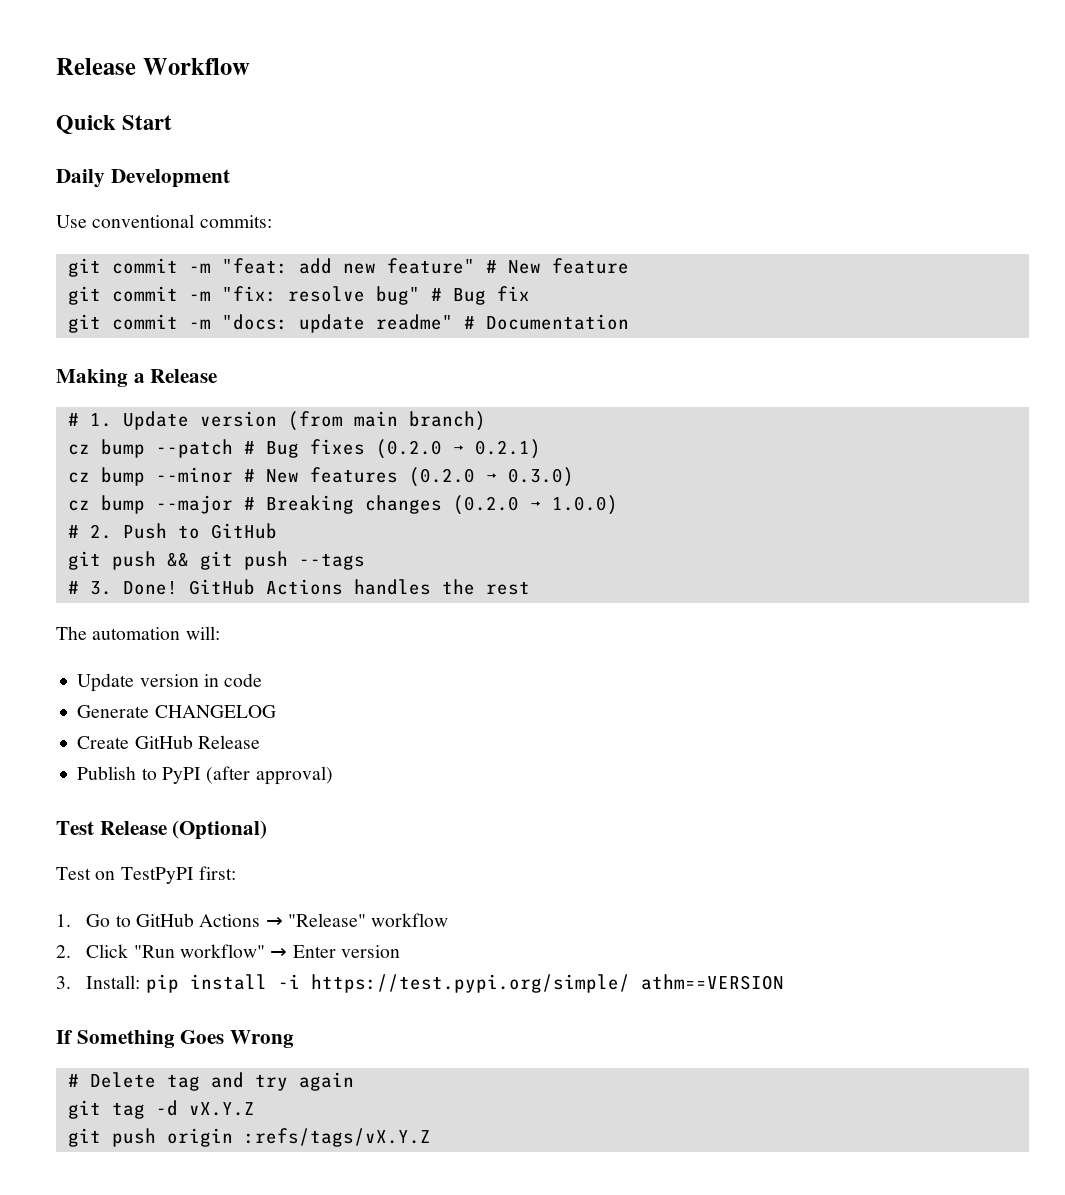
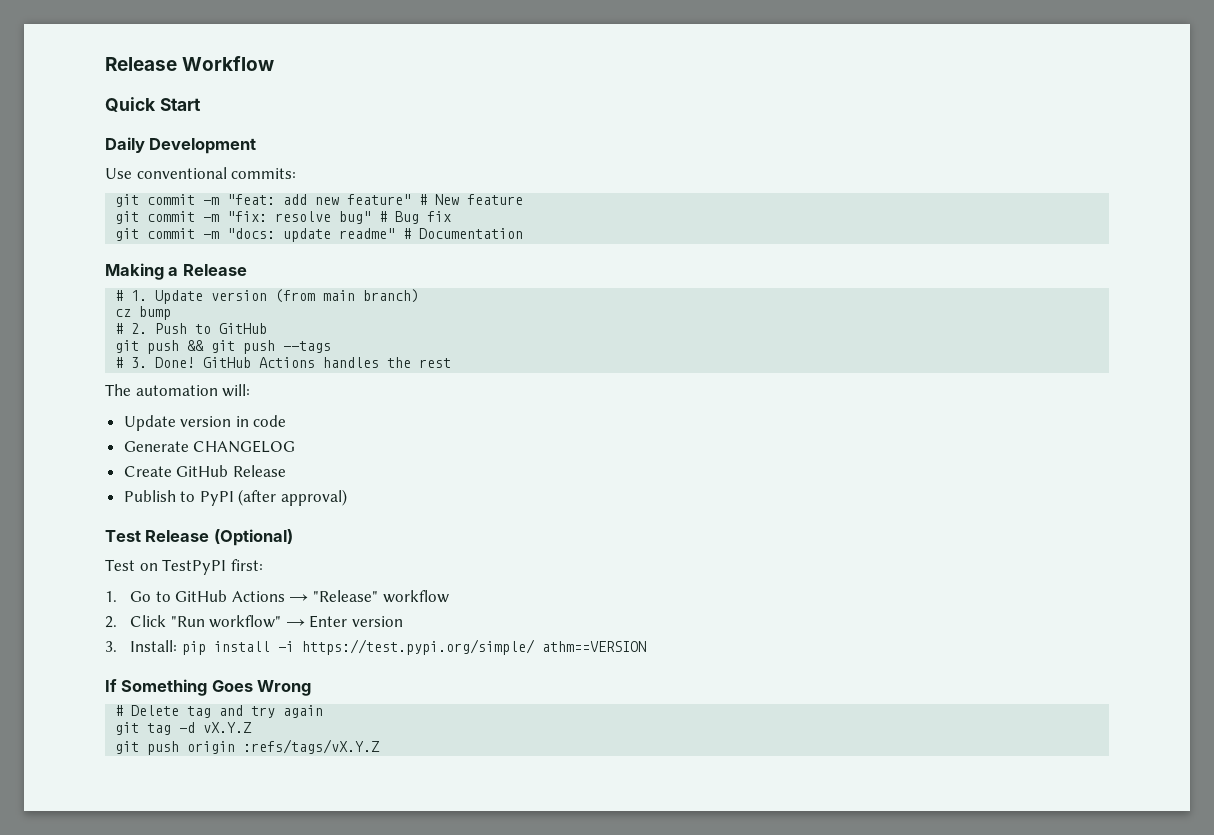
[155,439,541,459] [67,467,574,487] [67,495,618,515] --patch # Bug fixes (0.2.0 → 0.2.1) // cz bump --minor # New features (0.2.0 → 0.3.0) // cz bump --major # Breaking changes (0.2.0 → 1.0.0) -> (172, 313) none

